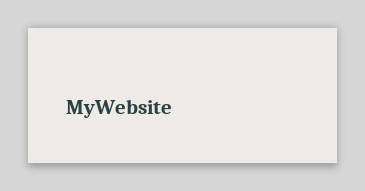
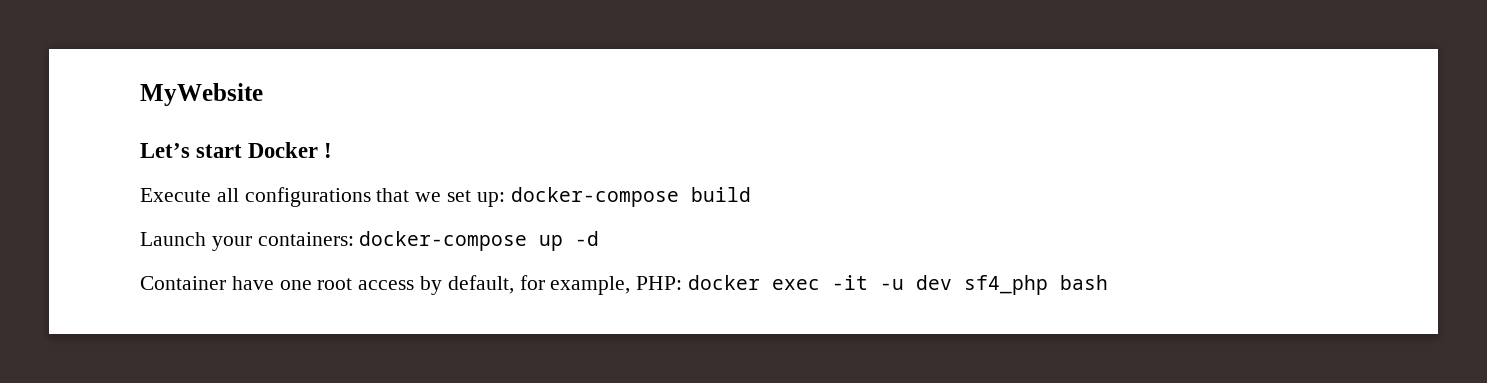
(172, 108) none -> [140,142,333,158] [140,187,751,207] [140,231,600,251] [140,275,1109,295] // Let’s start Docker ! // Execute all configurations that we set up: docker-compose build // Launch your containers: docker-compose up -d // Container have one root access by default, for example, PHP: docker exec -it -u dev sf4_php bash

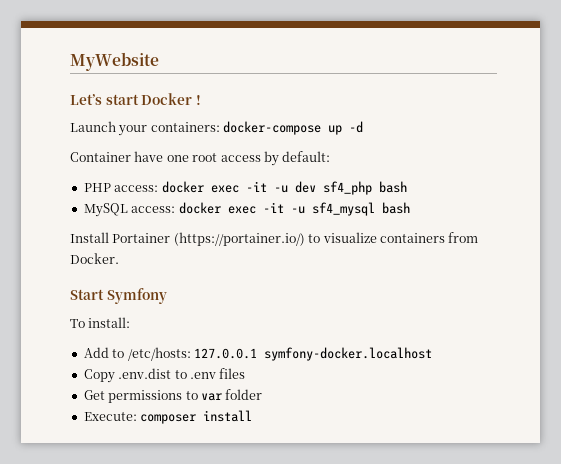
[140,187,751,207] // Execute all configurations that we set up: docker-compose build -> (201, 100) none
[447,275,683,295] default, for example, PHP: -> [282,151,331,162] [83,183,159,192] default: // PHP access:
(1109, 282) none -> [83,202,410,217] [70,232,479,246] [70,253,119,264] [70,288,167,304] [70,317,131,328] [83,347,432,361] [83,368,246,383] [83,389,263,403] [83,410,253,424] // MySQL access: docker exec -it -u sf4_mysql bash // Install Portainer (https://portainer.io/) to visualize containers from Docker. // Start Symfony // To install: // Add to /etc/hosts: 127.0.0.1 symfony-docker.localhost // Copy .env.dist to .env files // Get permissions to var folder // Execute: composer install

